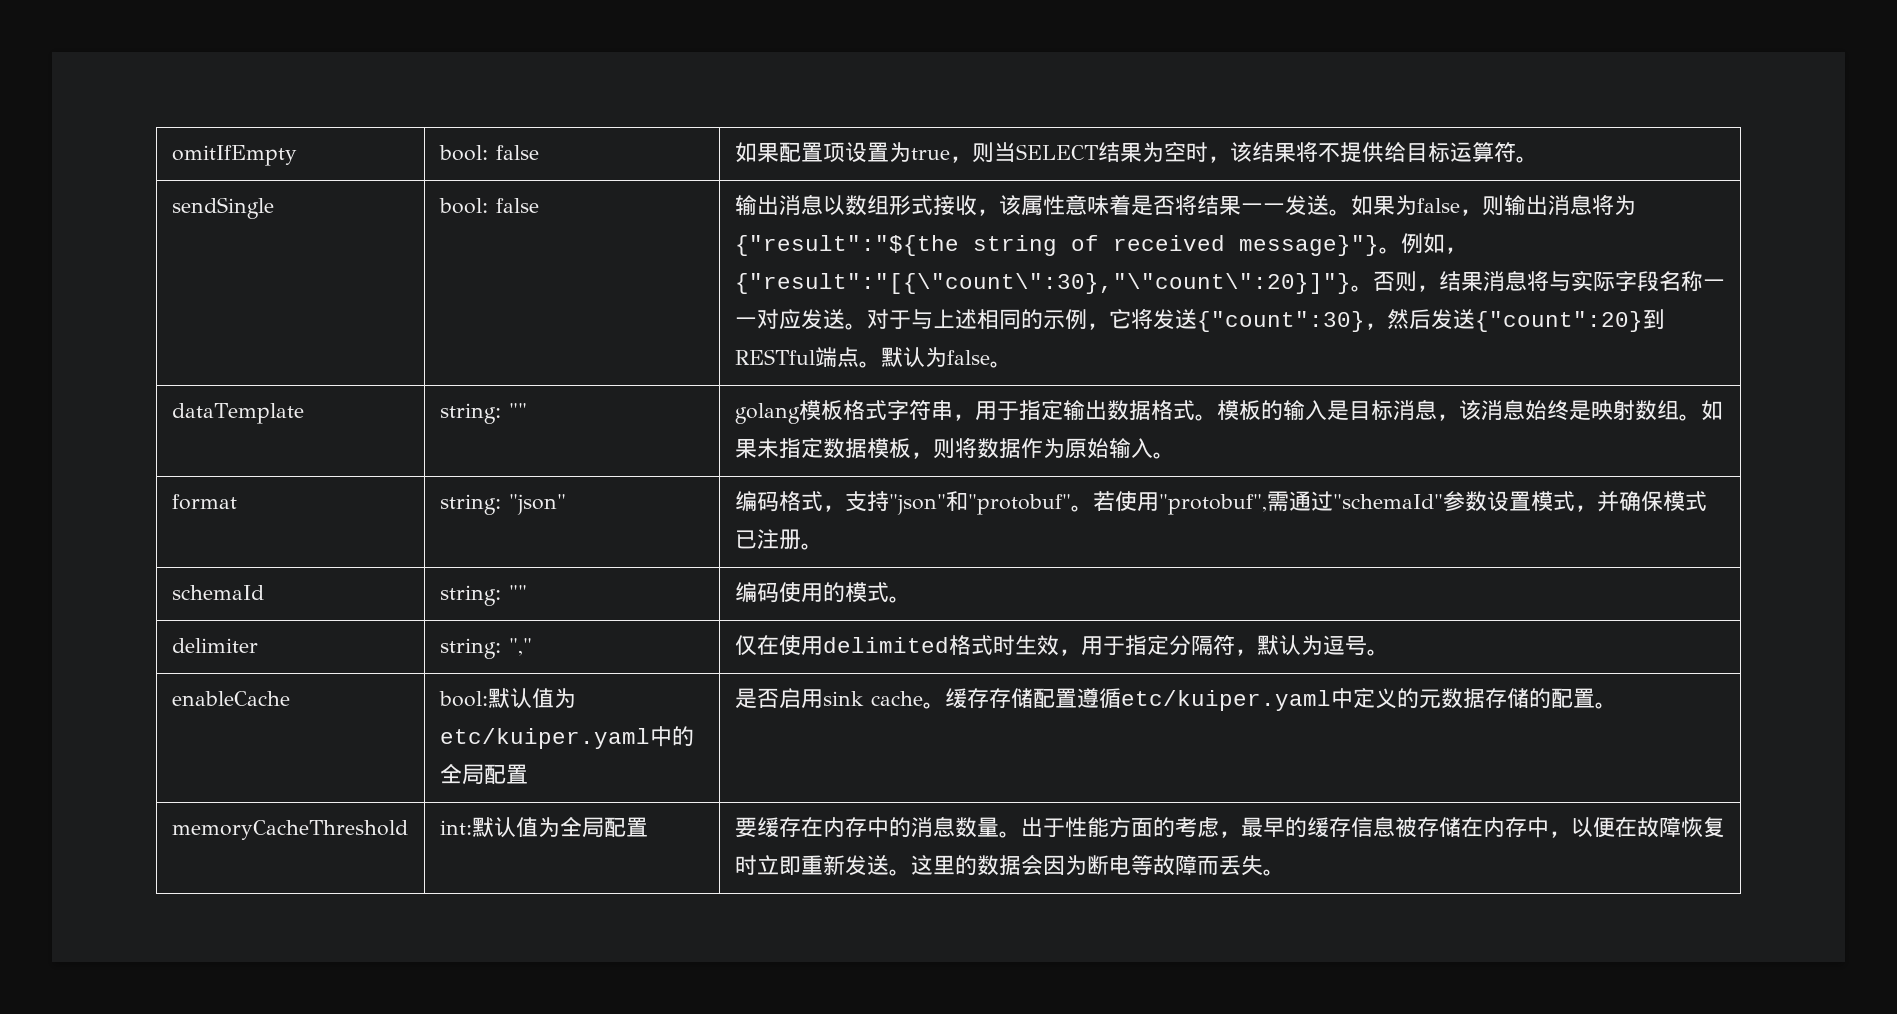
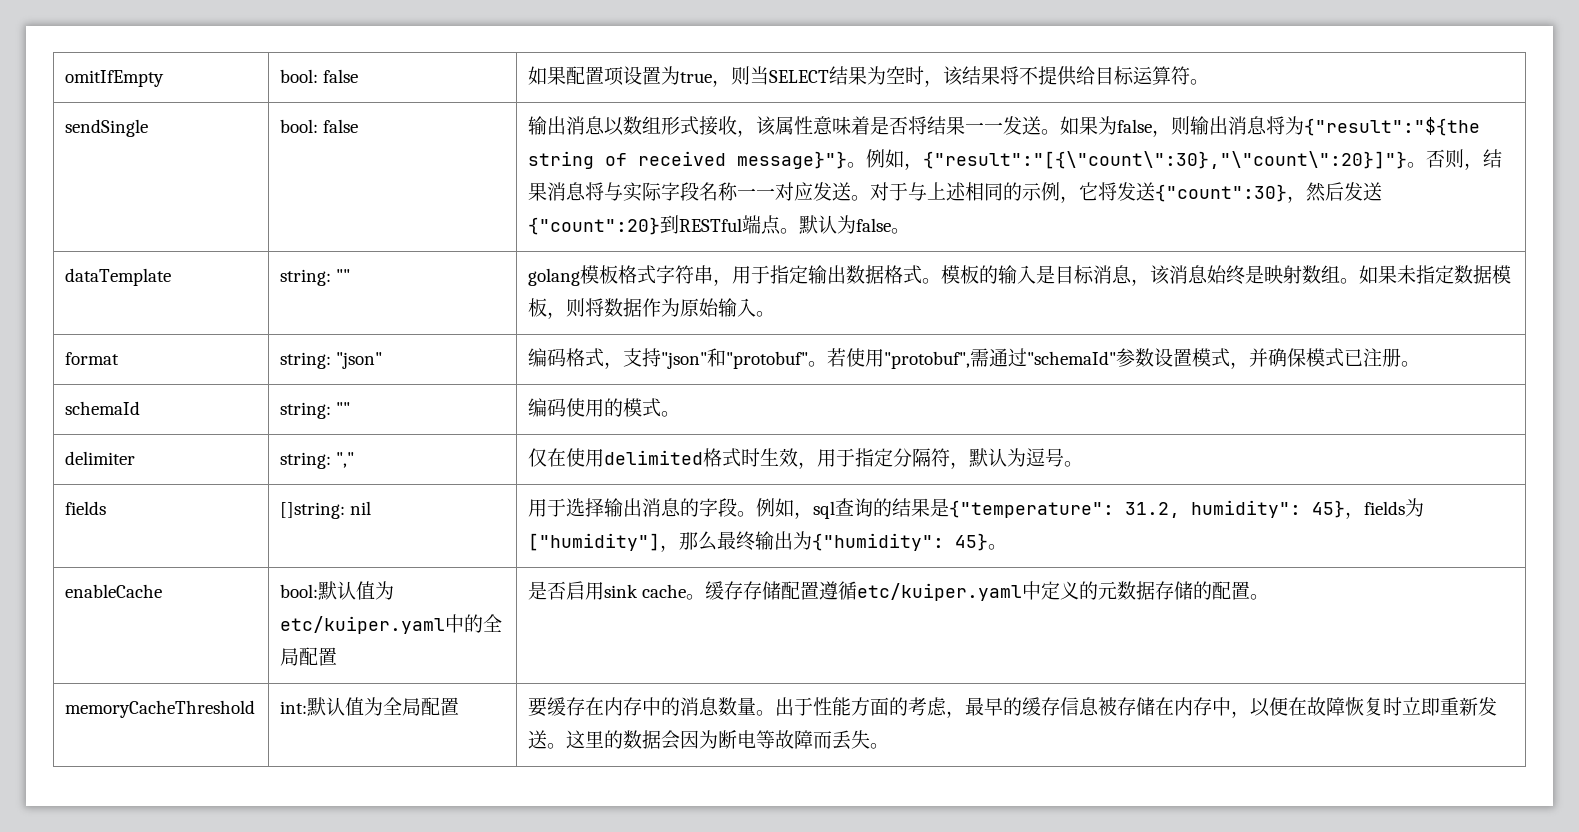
(1389, 652) none -> [65,501,107,515] [280,501,372,519] [528,498,1425,519] [528,531,1008,552] // fields | []string: nil | 用于选择输出消息的字段。例如，sql查询的结果是{"temperature": 31.2, humidity": 45}，fields为["humidity"]，那么最终输出为{"humidity": 45}。

